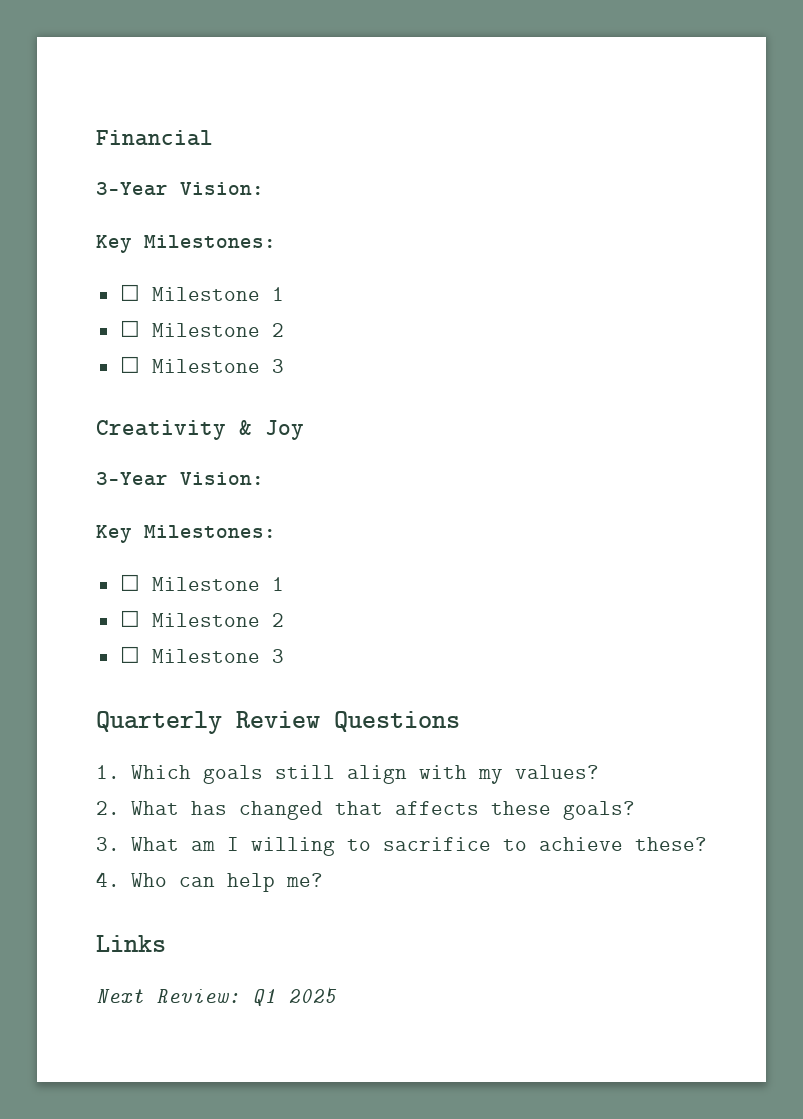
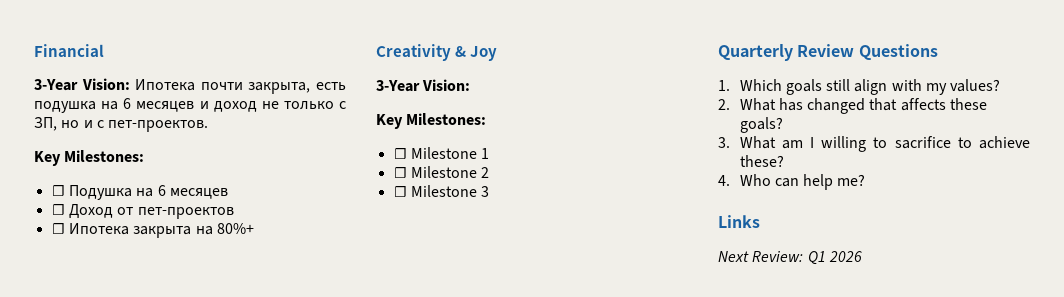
[96,235,276,253] [119,284,284,301] [119,320,284,337] [119,356,284,373] // Key Milestones: // ☐ Milestone 1 // ☐ Milestone 2 // ☐ Milestone 3 -> [135,79,346,94] [34,98,346,113] [34,117,209,132] [34,150,145,166] [51,185,228,200] [51,204,234,219] [51,223,254,238] Ипотека почти закрыта, есть подушка на 6 месяцев и доход не только с ЗП, но и с пет-проектов. // Key Milestones: // ☐ Подушка на 6 месяцев // ☐ Доход от пет-проектов // ☐ Ипотека закрыта на 80%+
[288,986,337,1003] 2025 -> [828,251,862,262] 2026

